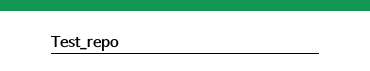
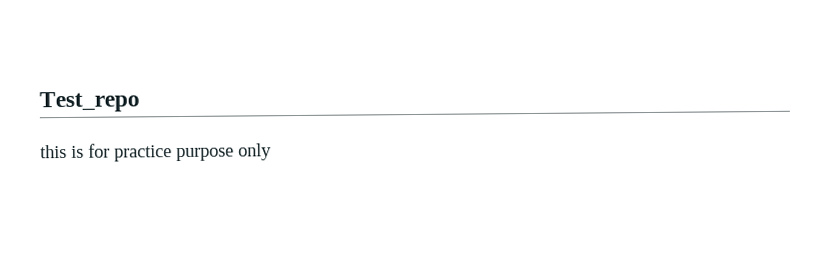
(119, 43) none -> [40,143,272,162] // this is for practice purpose only

